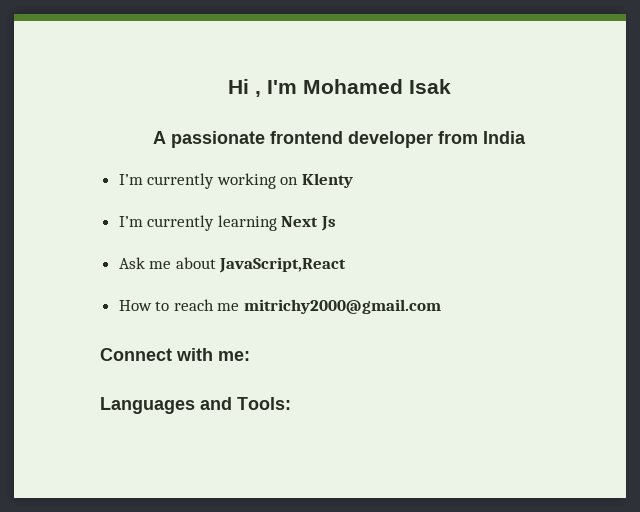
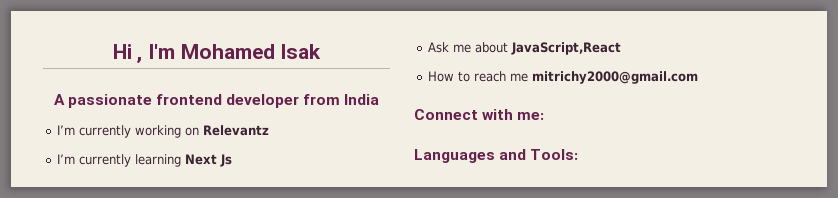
[302,173,354,188] Klenty -> [203,125,270,136] Relevantz

